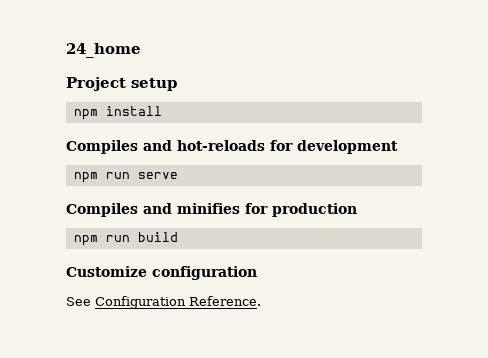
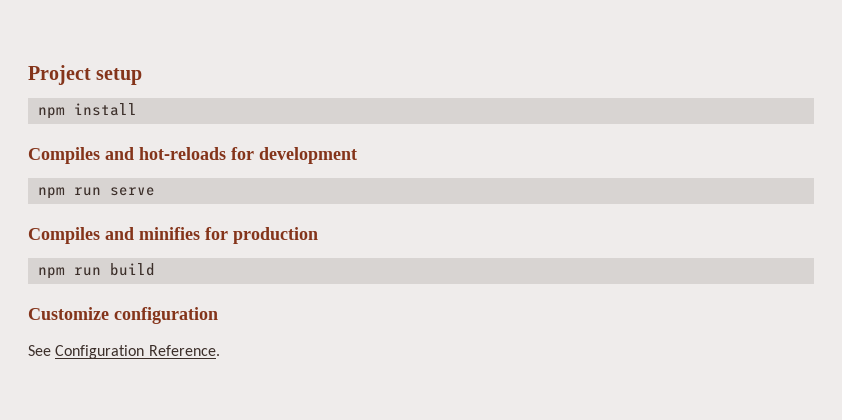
[66,43,141,58] 24_home // -> (28, 75) none

